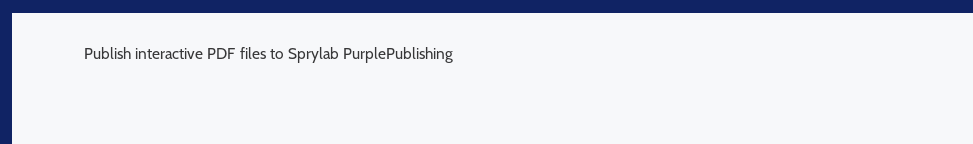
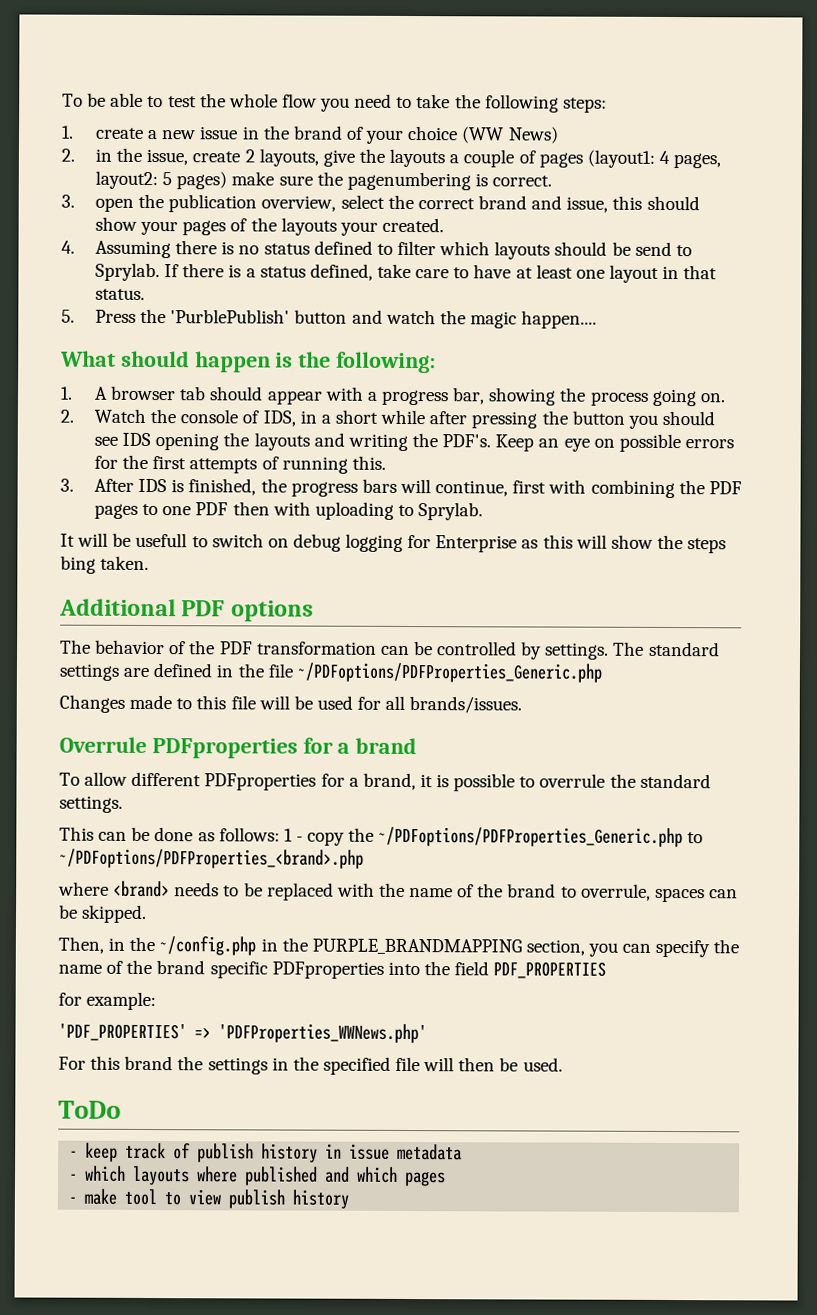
[84,47,454,63] Publish interactive PDF files to Sprylab PurplePublishing -> [62,92,607,113] [61,125,559,144] [61,147,722,169] [95,170,553,191] [61,193,700,213] [95,216,445,236] [61,240,692,260] [95,262,718,283] [95,288,146,300] [61,308,598,329] [60,350,437,374] [60,385,726,407] [60,408,715,429] [94,432,734,453] [94,454,386,474] [60,478,742,499] [94,501,484,521] [60,532,727,554] [60,555,150,574] [59,598,314,622] [60,639,720,660] [59,662,602,683] [59,694,523,714] [59,736,418,759] [59,771,711,792] [59,795,123,813] [59,826,704,848] [59,848,364,869] [58,880,738,903] [58,904,148,923] [58,936,740,958] [58,959,607,979] [58,991,157,1011] [58,1023,427,1044] [58,1055,563,1075] [58,1100,121,1119] [69,1142,463,1163] [68,1165,447,1187] [68,1188,350,1209] To be able to test the whole flow you need to take the following steps: // 1. create a new issue in the brand of your choice (WW News) // 2. in the issue, create 2 layouts, give the layouts a couple of pages (layout1: 4 pages, layout2: 5 pages) make sure the pagenumbering is correct. // 3. open the publication overview, select the correct brand and issue, this should show your pages of the layouts your created. // 4. Assuming there is no status defined to filter which layouts should be send to Sprylab. If there is a status defined, take care to have at least one layout in that status. // 5. Press the 'PurblePublish' button and watch the magic happen.... // What should happen is the following: // 1. A browser tab should appear with a progress bar, showing the process going on. // 2. Watch the console of IDS, in a short while after pressing the button you should see IDS opening the layouts and writing the PDF's. Keep an eye on possible errors for the first attempts of running this. // 3. After IDS is finished, the progress bars will continue, first with combining the PDF pages to one PDF then with uploading to Sprylab. // It will be usefull to switch on debug logging for Enterprise as this will show the steps bing taken. // Additional PDF options // The behavior of the PDF transformation can be controlled by settings. The standard settings are defined in the file ~/PDFoptions/PDFProperties_Generic.php // Changes made to this file will be used for all brands/issues. // Overrule PDFproperties for a brand // To allow different PDFproperties for a brand, it is possible to overrule the standard settings. // This can be done as follows: 1 - copy the ~/PDFoptions/PDFProperties_Generic.php to ~/PDFoptions/PDFProperties_<brand>.php // where <brand> needs to be replaced with the name of the brand to overrule, spaces can be skipped. // Then, in the ~/config.php in the PURPLE_BRANDMAPPING section, you can specify the name of the brand specific PDFproperties into the field PDF_PROPERTIES // for example: // 'PDF_PROPERTIES' => 'PDFProperties_WWNews.php' // For this brand the settings in the specified file will then be used. // ToDo // - keep track of publish history in issue metadata // - which layouts where published and which pages // - make tool to view publish history

